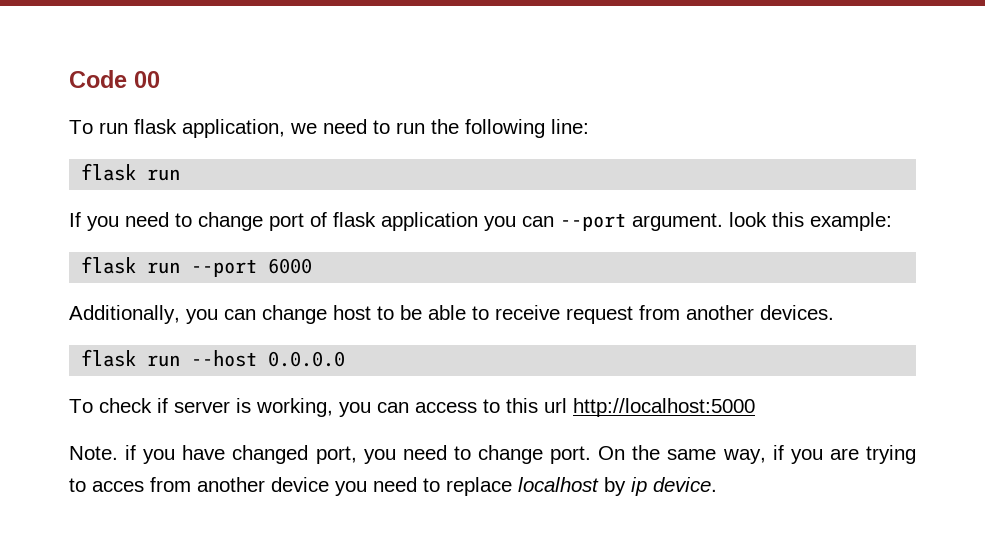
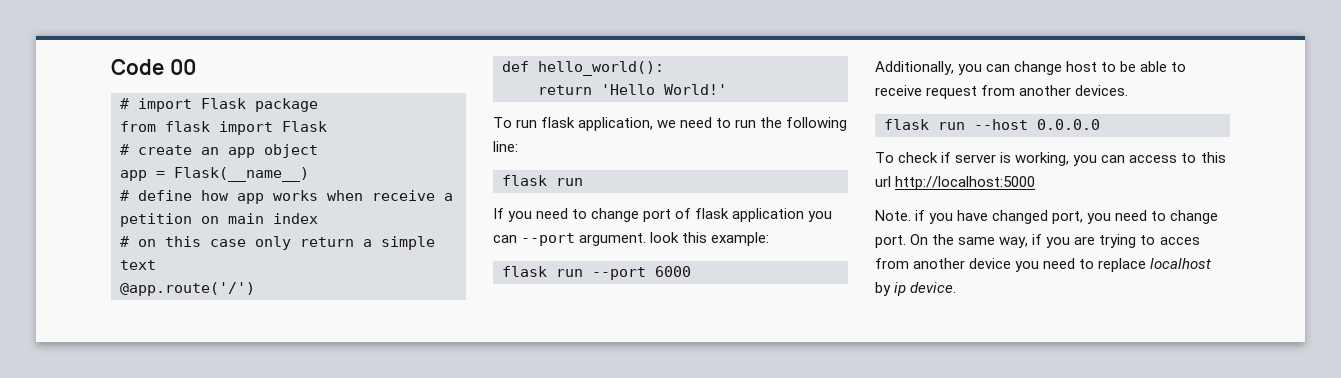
(160, 79) none -> [120,98,318,112] [120,121,327,135] [120,144,318,158] [120,167,309,182] [120,190,453,204] [120,213,318,227] [120,236,435,250] [120,260,156,270] [120,282,255,296] [502,61,664,76] [538,84,727,95] // # import Flask package // from flask import Flask // # create an app object // app = Flask(__name__) // # define how app works when receive a petition on main index // # on this case only return a simple text // @app.route('/') // def hello_world(): // return 'Hello World!'

